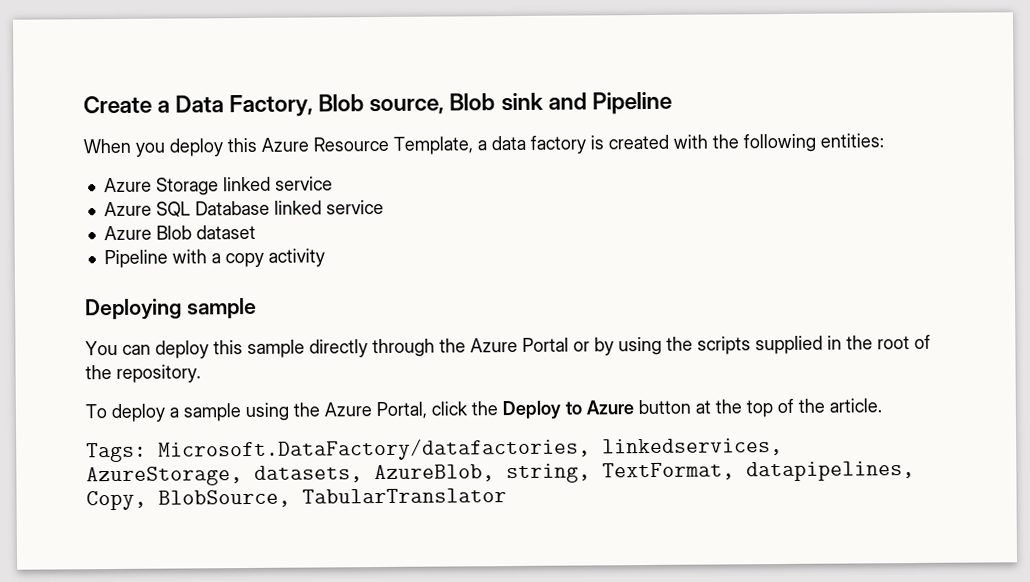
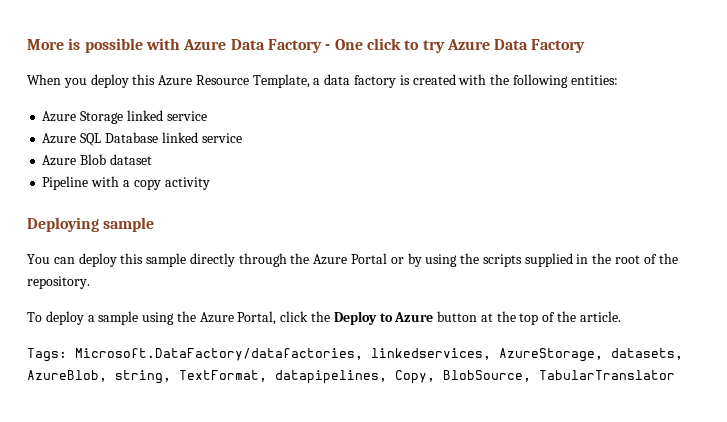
[83,91,672,118] Create a Data Factory, Blob source, Blob sink and Pipeline -> [27,38,586,53] More is possible with Azure Data Factory - One click to try Azure Data Factory

